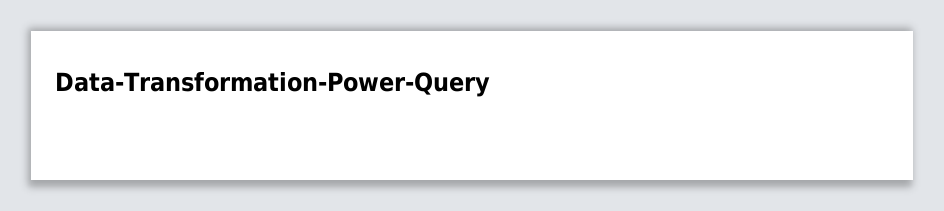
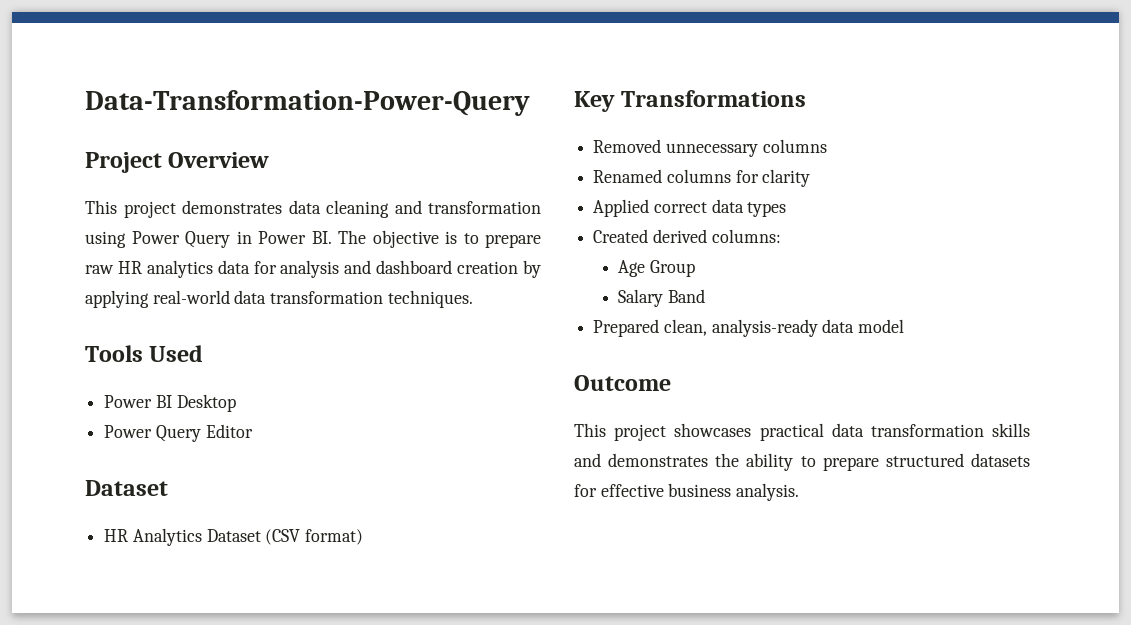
(490, 84) none -> [85,152,270,173] [85,200,541,218] [85,230,541,248] [85,260,542,278] [85,290,473,308] [85,345,204,362] [104,394,236,412] [104,424,253,442] [85,480,168,496] [104,528,364,546] [574,90,807,112] [593,139,827,157] [593,169,811,187] [593,199,787,217] [593,229,781,243] [618,260,696,277] [618,289,706,307] [593,319,905,337] [574,375,671,391] [574,423,1030,441] [574,453,1030,471] [574,483,800,501] // Project Overview // This project demonstrates data cleaning and transformation using Power Query in Power BI. The objective is to prepare raw HR analytics data for analysis and dashboard creation by applying real-world data transformation techniques. // Tools Used // Power BI Desktop // Power Query Editor // Dataset // HR Analytics Dataset (CSV format) // Key Transformations // Removed unnecessary columns // Renamed columns for clarity // Applied correct data types // Created derived columns: // Age Group // Salary Band // Prepared clean, analysis-ready data model // Outcome // This project showcases practical data transformation skills and demonstrates the ability to prepare structured datasets for effective business analysis.

